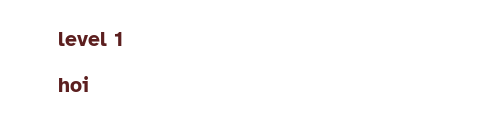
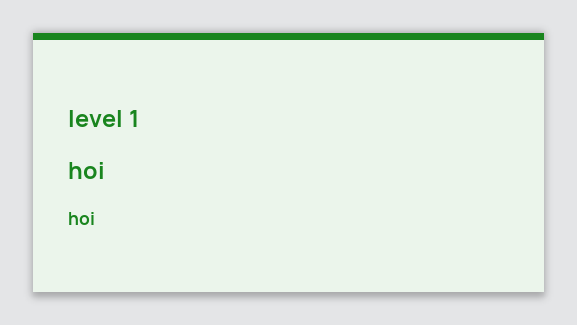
(89, 84) none -> [68,212,95,225] // hoi

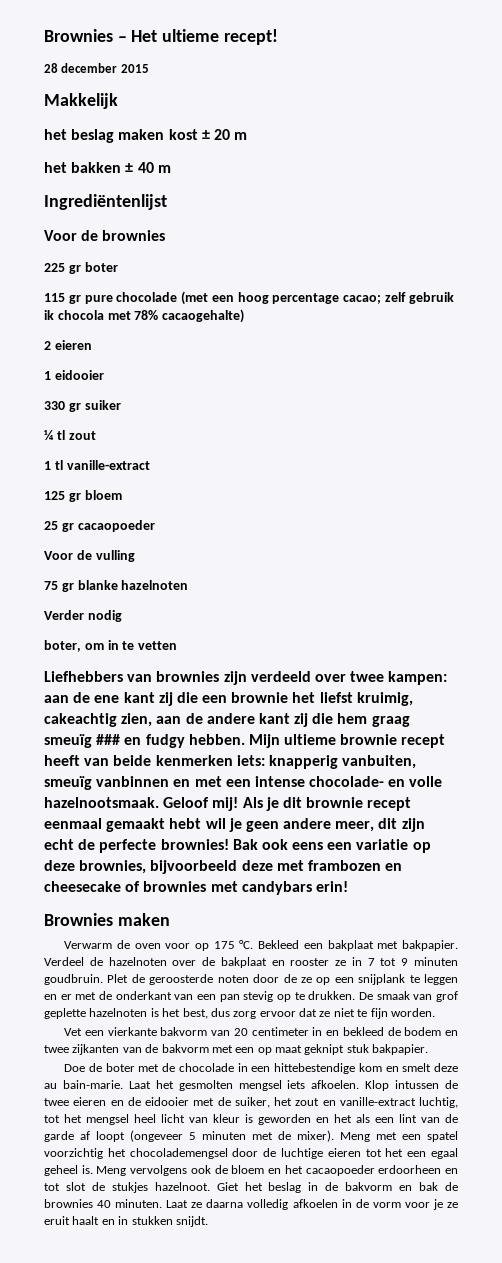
[68,110,140,127] [68,162,105,179] [68,212,95,225] level 1 // hoi // hoi -> [44,29,278,45] [44,63,149,73] [44,93,118,109] [44,129,248,143] [44,162,171,173] [44,194,167,210] [44,230,166,241] [44,262,118,274] [44,291,454,305] [44,309,245,323] [44,340,92,350] [44,370,104,380] [44,400,121,412] [44,430,96,440] [44,460,150,470] [44,490,122,502] [44,520,155,532] [44,550,135,562] [44,580,189,592] [44,610,122,622] [44,640,178,652] [44,671,448,685] [44,692,413,706] [44,713,410,727] [44,734,446,748] [44,755,417,769] [44,776,443,790] [44,797,412,811] [44,818,425,832] [44,839,431,853] [44,860,403,874] [44,881,348,895] [44,913,170,926] [64,940,459,951] [44,957,458,968] [44,974,459,985] [44,991,459,1002] [44,1008,435,1019] [64,1027,459,1036] [44,1044,429,1055] [64,1063,459,1074] [44,1080,458,1091] [44,1097,458,1108] [44,1114,458,1125] [44,1130,458,1142] [44,1148,459,1159] [44,1165,458,1176] [44,1182,458,1193] [44,1199,459,1210] [44,1216,208,1227] Brownies – Het ultieme recept! // 28 december 2015 // Makkelijk // het beslag maken kost ± 20 m // het bakken ± 40 m // Ingrediëntenlijst // Voor de brownies // 225 gr boter // 115 gr pure chocolade (met een hoog percentage cacao; zelf gebruik ik chocola met 78% cacaogehalte) // 2 eieren // 1 eidooier // 330 gr suiker // ¼ tl zout // 1 tl vanille-extract // 125 gr bloem // 25 gr cacaopoeder // Voor de vulling // 75 gr blanke hazelnoten // Verder nodig // boter, om in te vetten // Liefhebbers van brownies zijn verdeeld over twee kampen: aan de ene kant zij die een brownie het liefst kruimig, cakeachtig zien, aan de andere kant zij die hem graag smeuïg ### en fudgy hebben. Mijn ultieme brownie recept heeft van beide kenmerken iets: knapperig vanbuiten, smeuïg vanbinnen en met een intense chocolade- en volle hazelnootsmaak. Geloof mij! Als je dit brownie recept eenmaal gemaakt hebt wil je geen andere meer, dit zijn echt de perfecte brownies! Bak ook eens een variatie op deze brownies, bijvoorbeeld deze met frambozen en cheesecake of brownies met candybars erin! // Brownies maken // Verwarm de oven voor op 175 °C. Bekleed een bakplaat met bakpapier. Verdeel de hazelnoten over de bakplaat en rooster ze in 7 tot 9 minuten goudbruin. Plet de geroosterde noten door de ze op een snijplank te leggen en er met de onderkant van een pan stevig op te drukken. De smaak van grof geplette hazelnoten is het best, dus zorg ervoor dat ze niet te fijn worden. // Vet een vierkante bakvorm van 20 centimeter in en bekleed de bodem en twee zijkanten van de bakvorm met een op maat geknipt stuk bakpapier. // Doe de boter met de chocolade in een hittebestendige kom en smelt deze au bain-marie. Laat het gesmolten mengsel iets afkoelen. Klop intussen de twee eieren en de eidooier met de suiker, het zout en vanille-extract luchtig, tot het mengsel heel licht van kleur is geworden en het als een lint van de garde af loopt (ongeveer 5 minuten met de mixer). Meng met een spatel voorzichtig het chocolademengsel door de luchtige eieren tot het een egaal geheel is. Meng vervolgens ook de bloem en het cacaopoeder erdoorheen en tot slot de stukjes hazelnoot. Giet het beslag in de bakvorm en bak de brownies 40 minuten. Laat ze daarna volledig afkoelen in de vorm voor je ze eruit haalt en in stukken snijdt.

